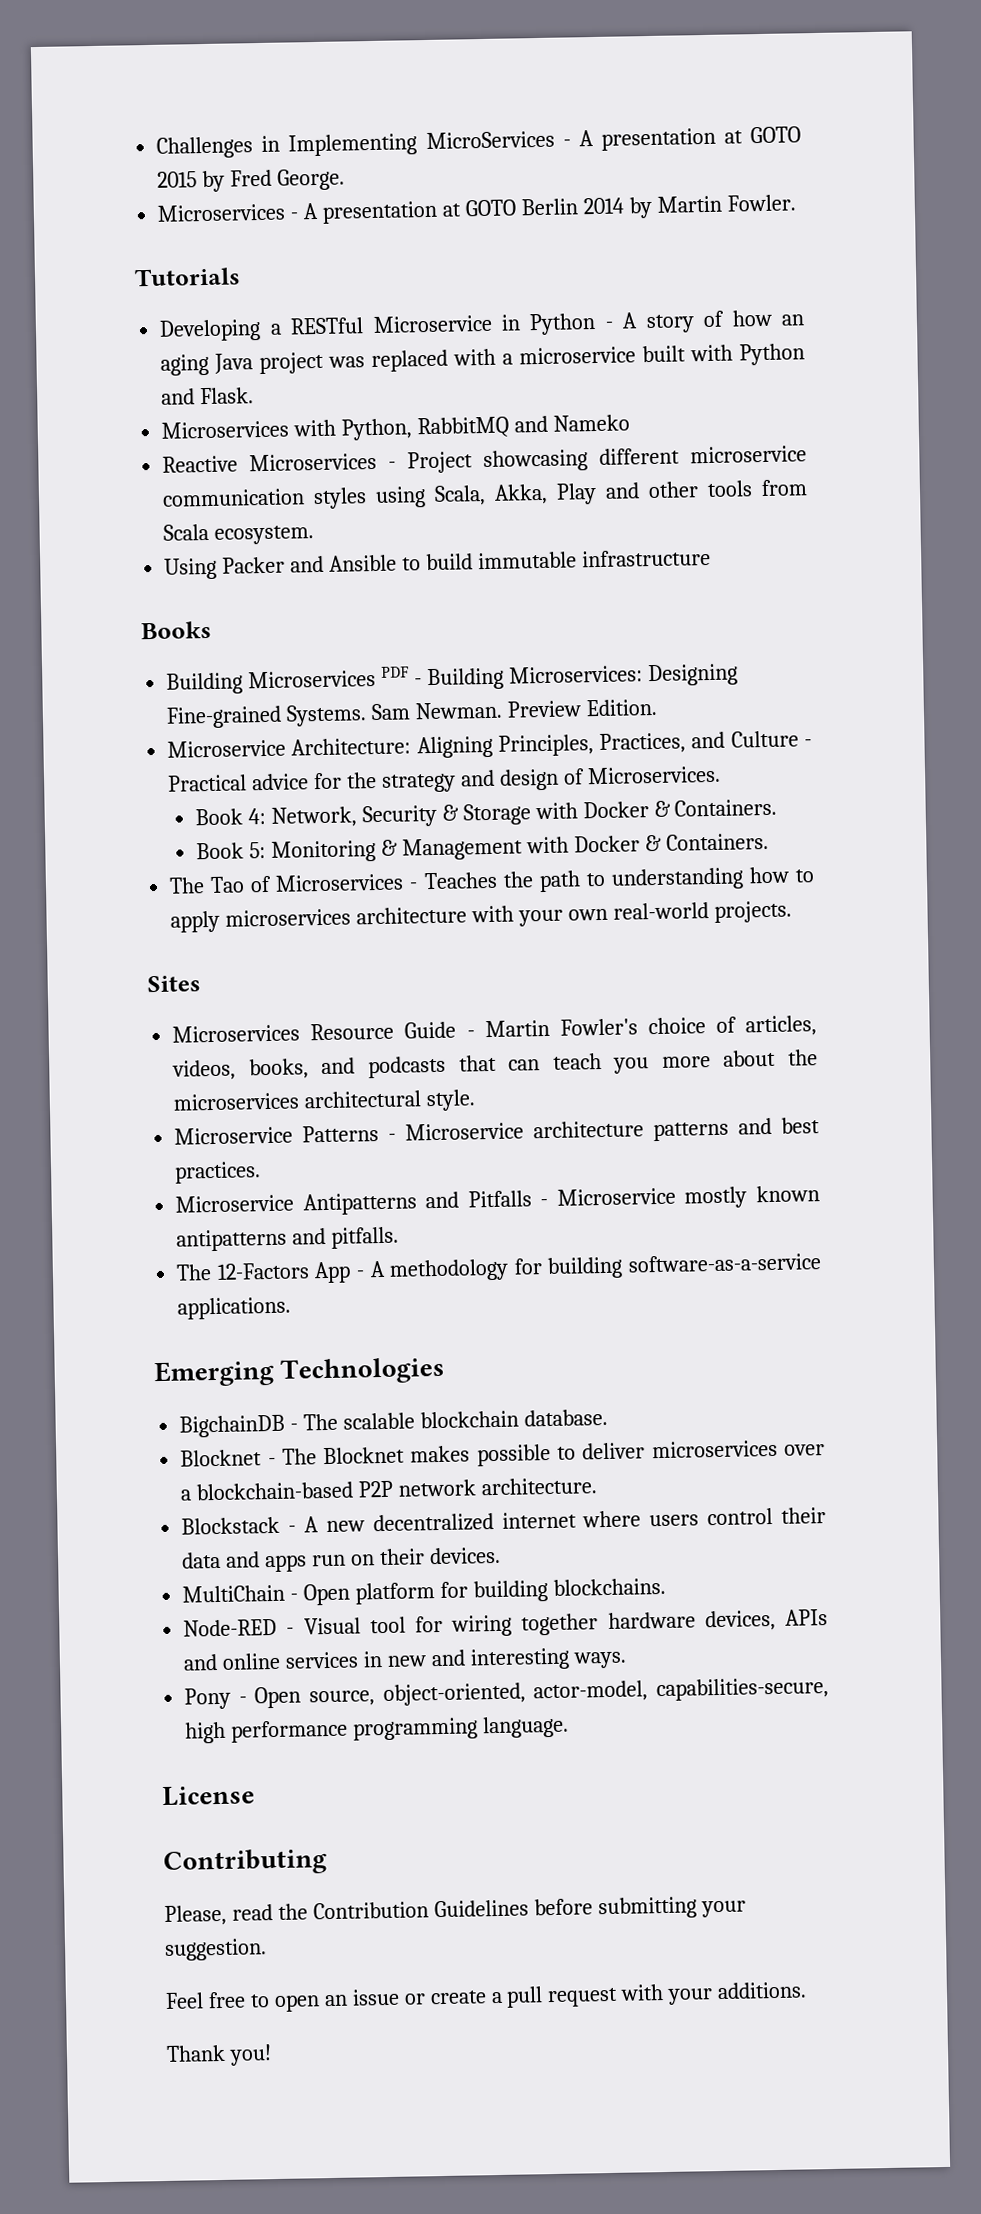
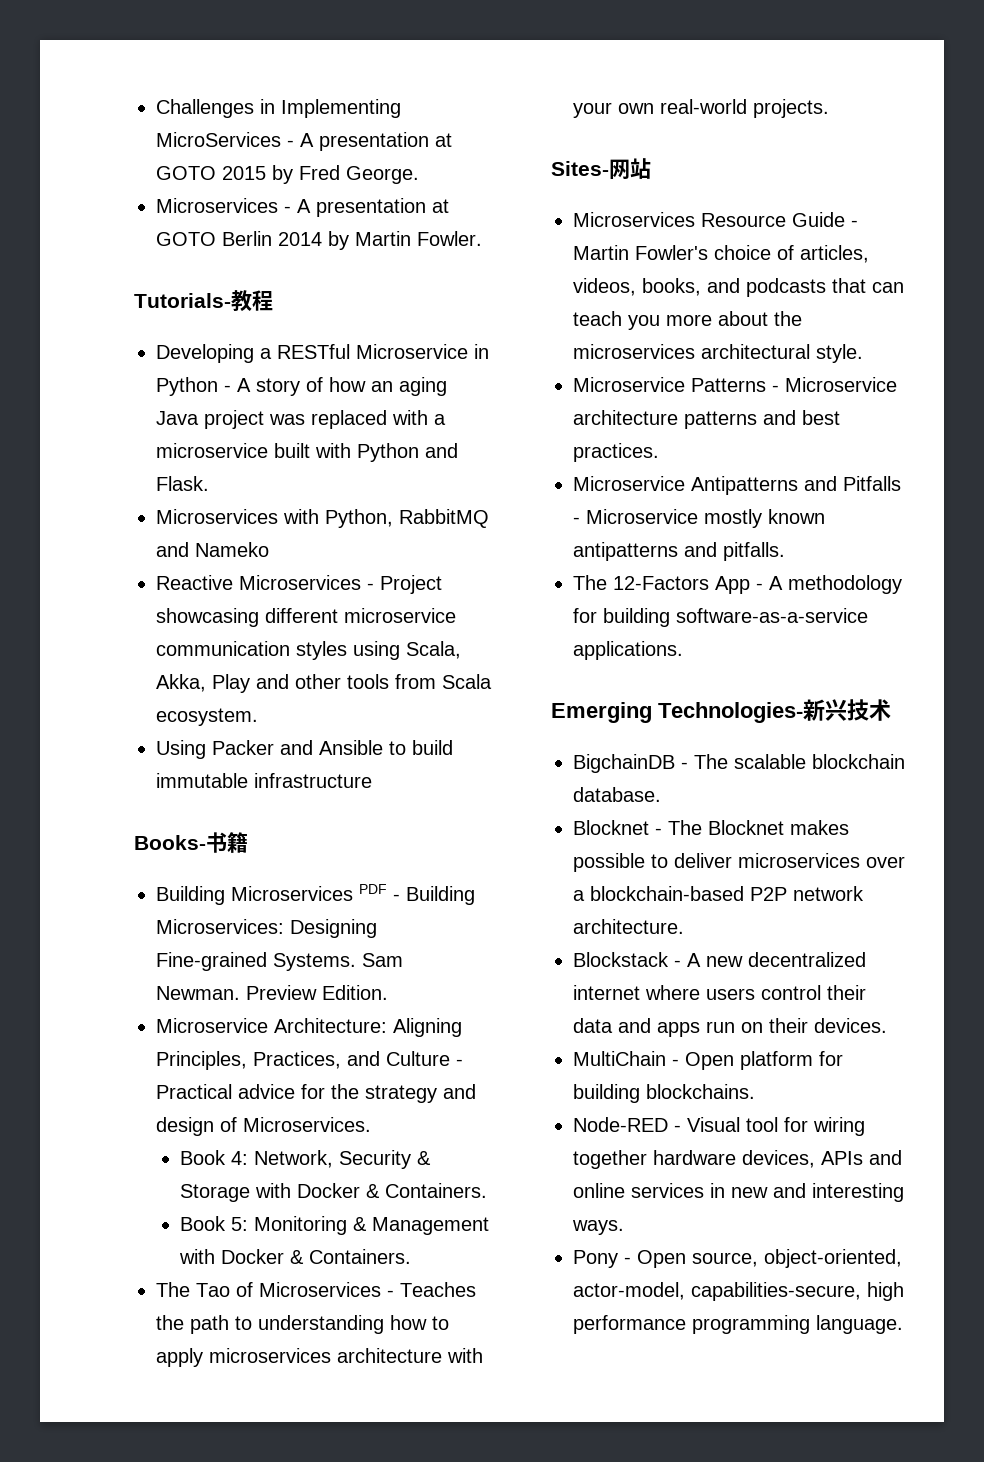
[134,267,241,287] Tutorials -> [134,290,273,312] Tutorials-教程
[141,620,212,640] Books -> [134,832,248,853] Books-书籍
[147,975,201,993] Sites -> [551,158,651,180] Sites-网站
[280,1356,446,1385] Technologies -> [658,699,891,723] Technologies-新兴技术
[162,1785,255,1807] [163,1848,327,1876] [164,1896,746,1926] [164,1938,267,1961] [165,1981,808,2013] [166,2044,272,2066] // License // Contributing // Please, read the Contribution Guidelines before submitting your suggestion. // Feel free to open an issue or create a pull request with your additions. // Thank you! -> (903, 1324) none

